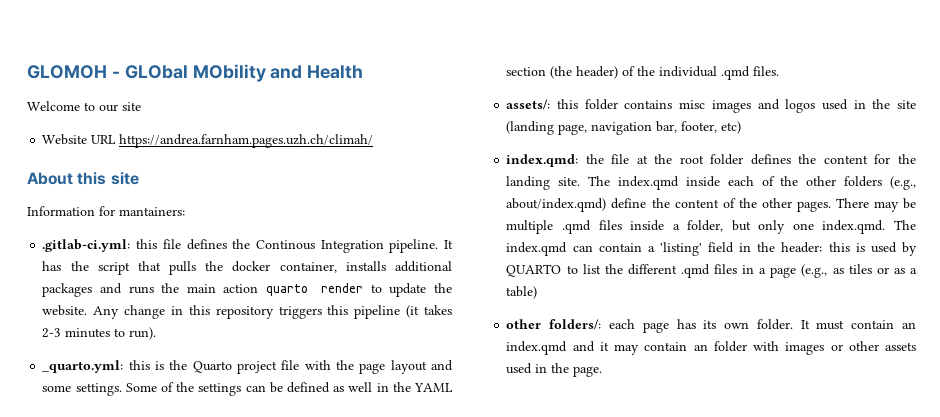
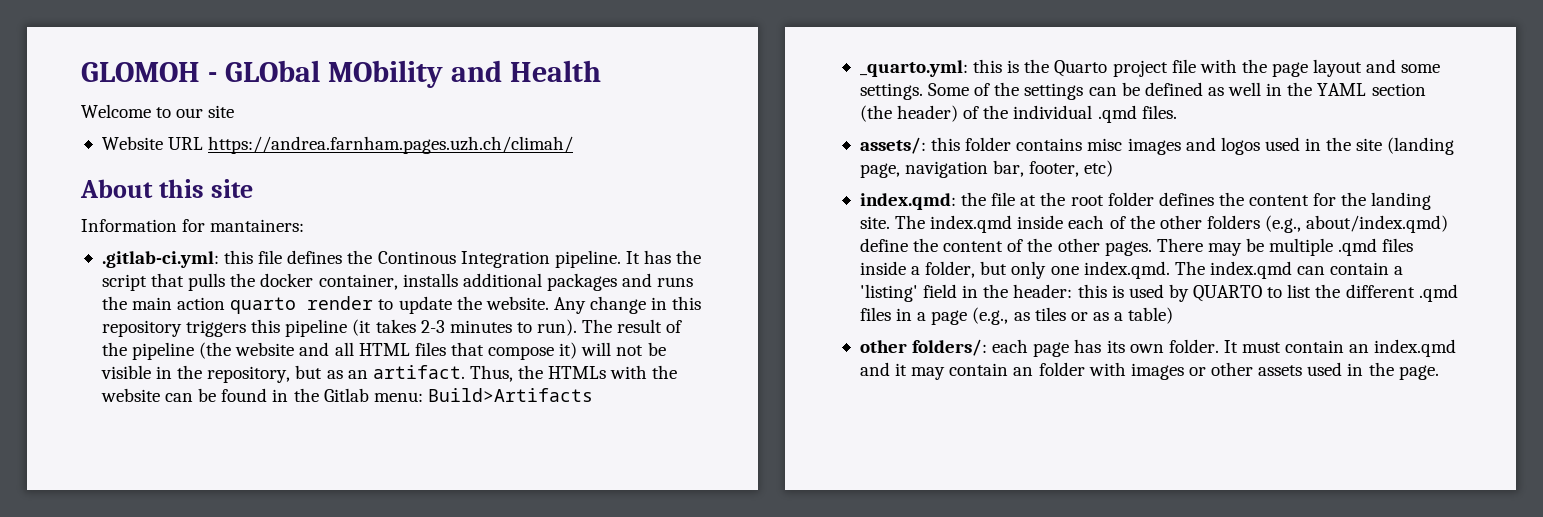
(157, 333) none -> [582,319,683,333] [101,342,666,360] [100,365,678,383] [100,388,593,402] The result of the pipeline (the website and all HTML files that compose it) will not be visible in the repository, but as an artifact. Thus, the HTMLs with the website can be found in the Gitlab menu: Build>Artifacts

